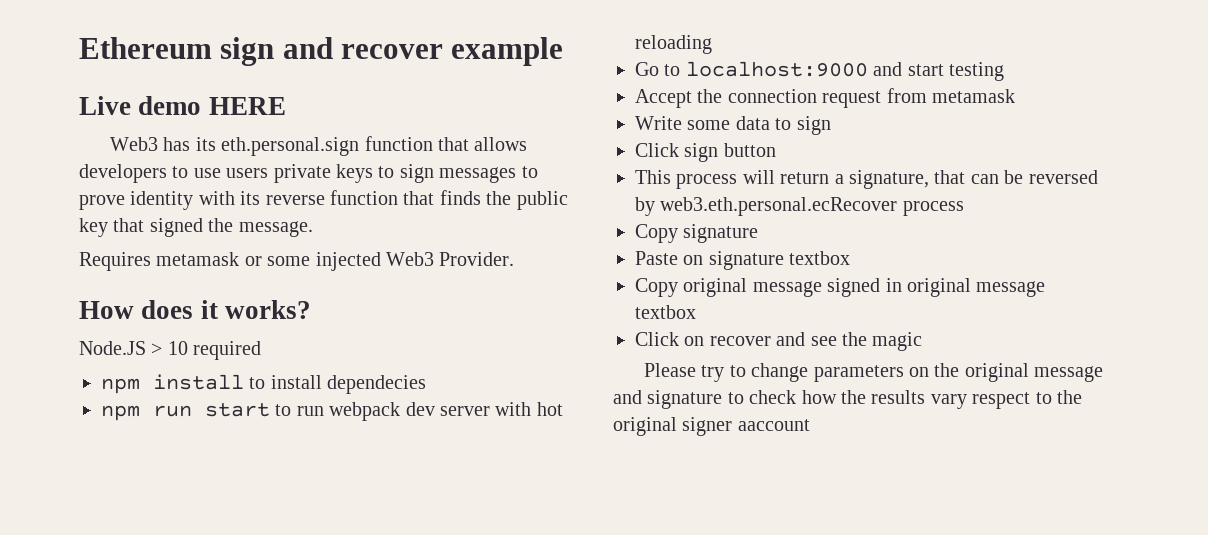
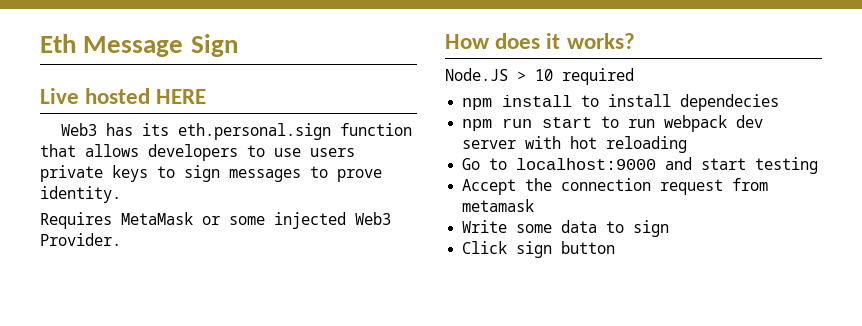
[79,37,564,66] Ethereum sign and recover example -> [40,34,238,57] Eth Message Sign
[138,96,202,115] demo -> [85,88,151,104] hosted
[130,190,568,210] [79,218,313,237] identity with its reverse function that finds the public key that signed the message. -> [40,186,121,203] identity.
[156,252,240,266] metamask -> [121,212,193,225] MetaMask
[635,170,1098,189] [635,197,964,216] [635,224,759,243] [635,251,851,270] [635,278,1046,297] [635,305,696,319] [635,332,923,351] [644,363,1104,382] [613,390,1082,409] [613,417,810,436] // This process will return a signature, that can be reversed by web3.eth.personal.ecRecover process // Copy signature // Paste on signature textbox // Copy original message signed in original message textbox // Click on recover and see the magic // Please try to change parameters on the original message and signature to check how the results vary respect to the original signer aaccount -> (616, 247) none

